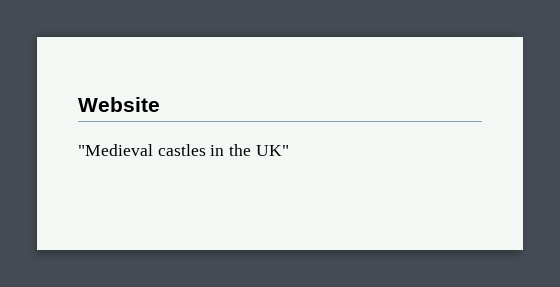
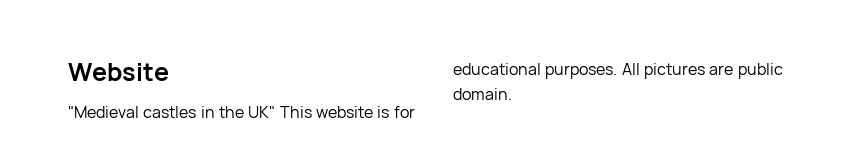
(289, 150) none -> [279,106,415,118] [453,63,783,79] [453,88,512,100] This website is for educational purposes. All pictures are public domain.

